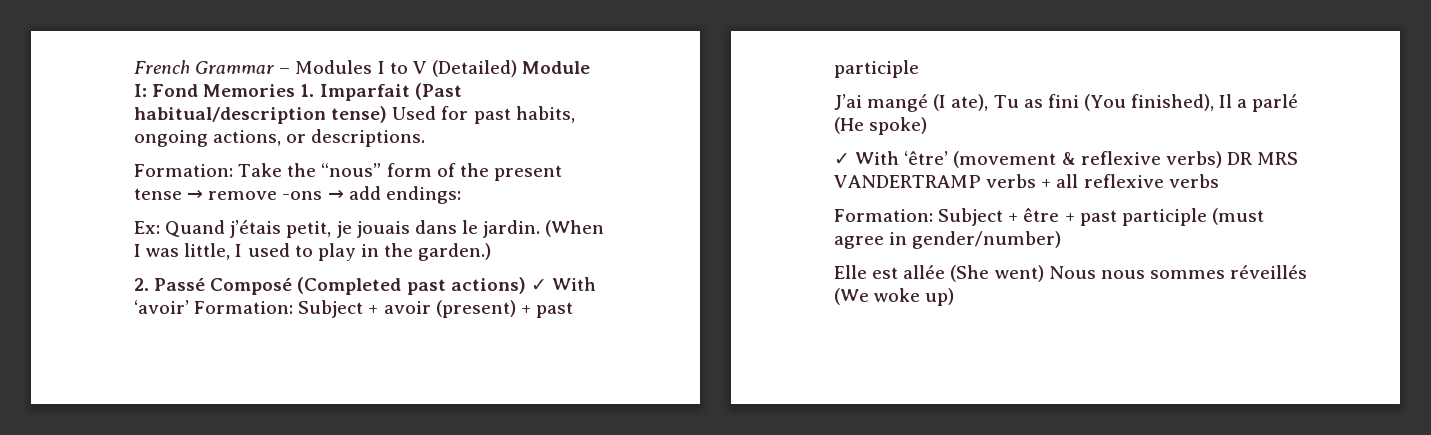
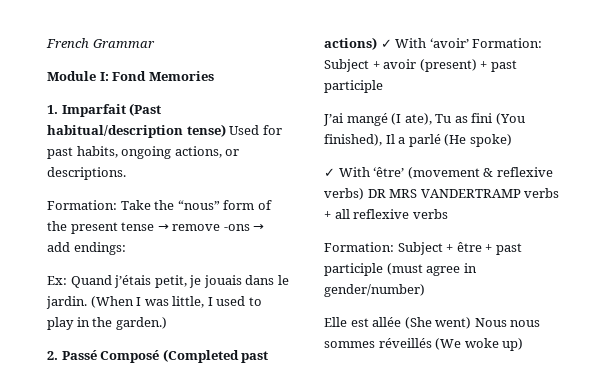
[279,60,517,77] – Modules I to V (Detailed) -> (155, 43) //
(296, 90) none -> (214, 76) //

